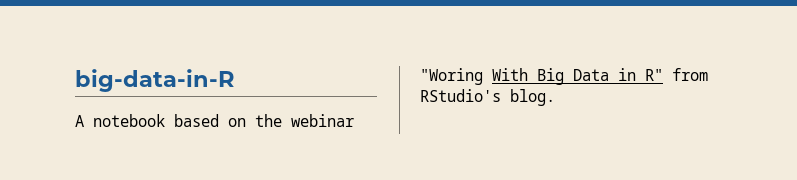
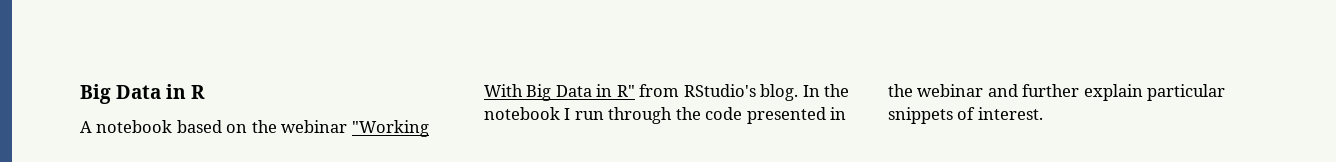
[75,69,235,92] big-data-in-R -> [80,84,206,104] Big Data in R
[420,68,483,85] "Woring -> [351,120,429,137] "Working
(555, 97) none -> [802,84,850,97] [484,107,847,124] [888,84,1226,101] [888,107,1043,124] In the notebook I run through the code presented in the webinar and further explain particular snippets of interest.

